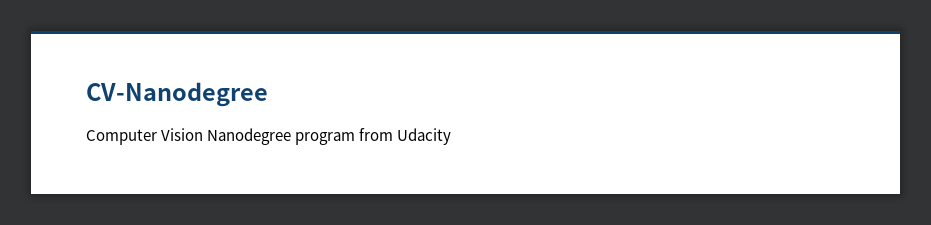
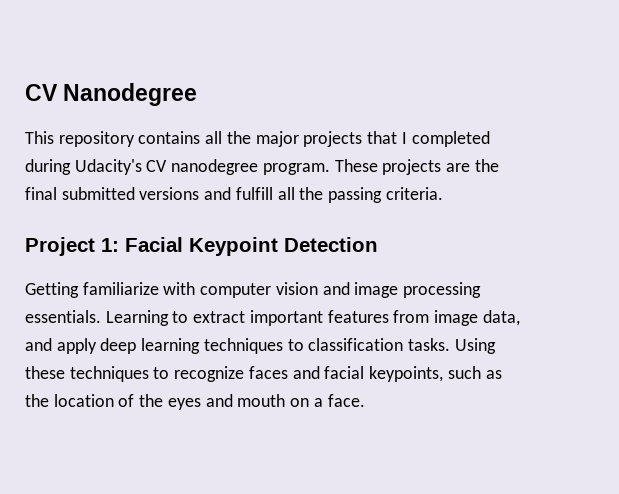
[86,82,268,107] [86,128,452,145] CV-Nanodegree // Computer Vision Nanodegree program from Udacity -> [25,83,198,106] [25,131,490,147] [25,159,499,175] [25,187,443,203] [25,237,378,256] [25,282,482,298] [25,310,520,326] [25,338,496,354] [25,366,502,382] [25,394,365,410] CV Nanodegree // This repository contains all the major projects that I completed during Udacity's CV nanodegree program. These projects are the final submitted versions and fulfill all the passing criteria. // Project 1: Facial Keypoint Detection // Getting familiarize with computer vision and image processing essentials. Learning to extract important features from image data, and apply deep learning techniques to classification tasks. Using these techniques to recognize faces and facial keypoints, such as the location of the eyes and mouth on a face.

